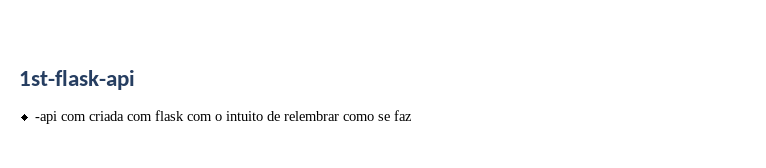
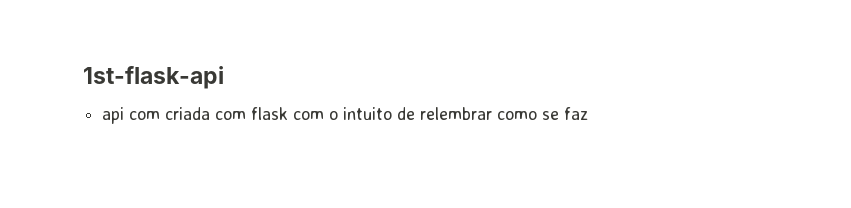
[34,111,57,124] -api -> [102,107,125,124] api

